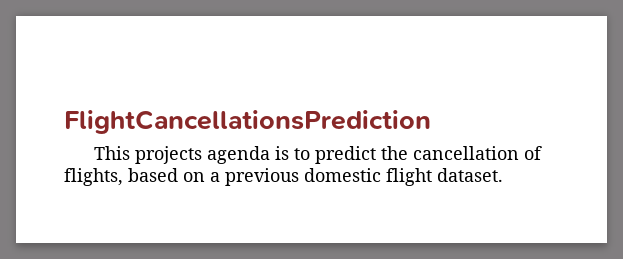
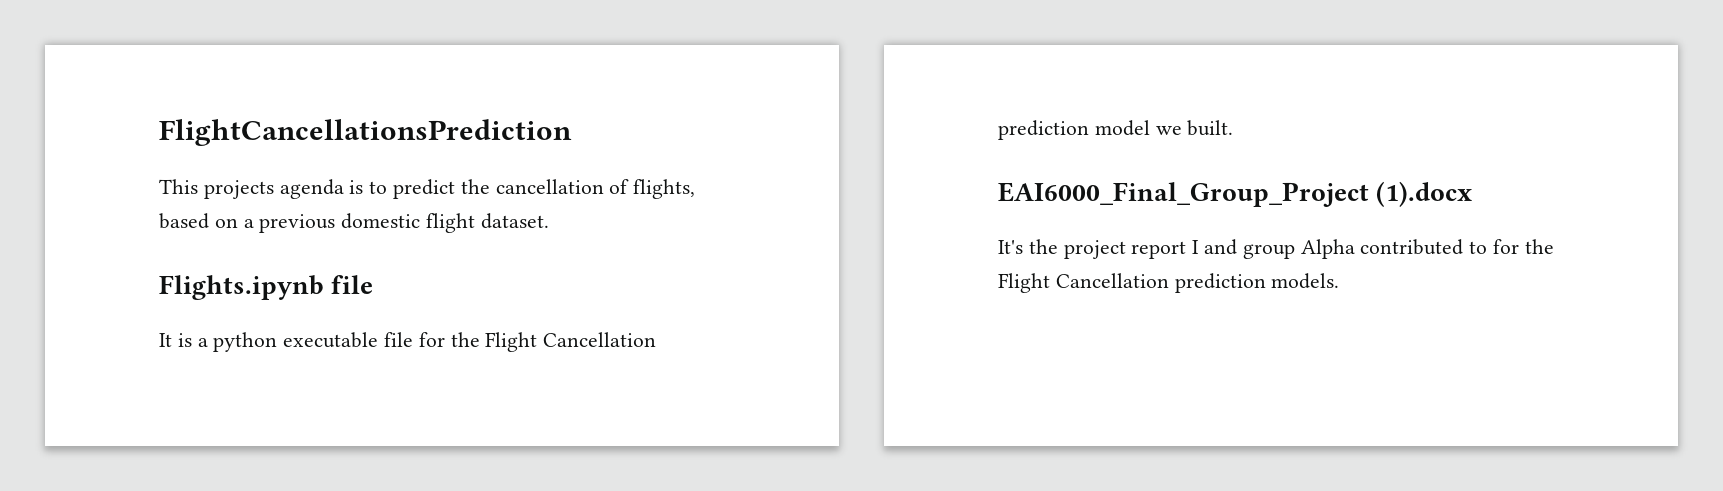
(503, 175) none -> [159,275,374,300] [159,332,657,352] [998,120,1234,140] [998,181,1473,207] [998,239,1554,259] [998,273,1340,293] // Flights.ipynb file // It is a python executable file for the Flight Cancellation prediction model we built. // EAI6000_Final_Group_Project (1).docx // It's the project report I and group Alpha contributed to for the Flight Cancellation prediction models.

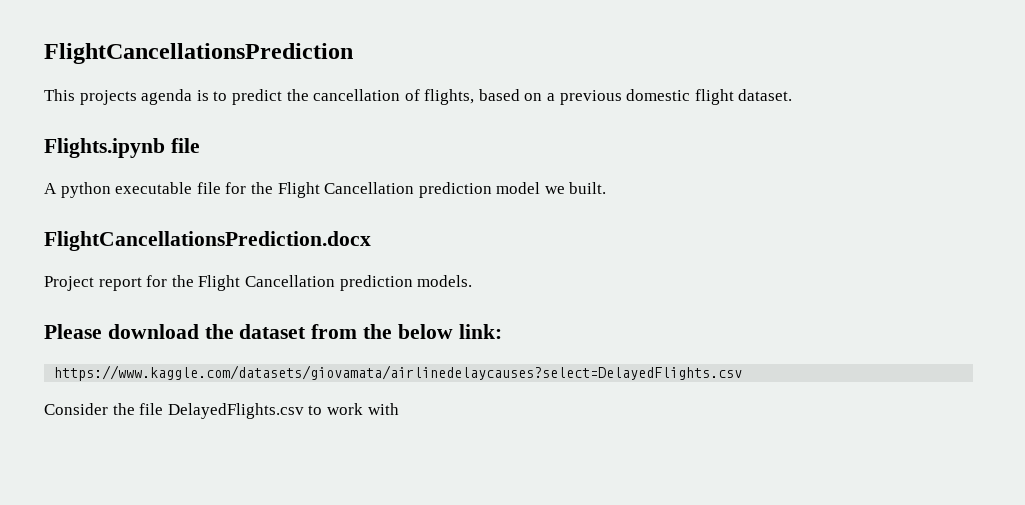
[159,333,208,347] It is a -> [44,183,57,194] A
[998,181,1473,207] [998,239,1488,259] EAI6000_Final_Group_Project (1).docx // It's the project report I and group Alpha contributed to -> [44,231,371,251] [44,276,142,291] FlightCancellationsPrediction.docx // Project report
(1340, 281) none -> [44,324,502,339] [54,365,743,381] [44,403,399,419] // Please download the dataset from the below link: // https://www.kaggle.com/datasets/giovamata/airlinedelaycauses?select=DelayedFlights.csv // Consider the file DelayedFlights.csv to work with

